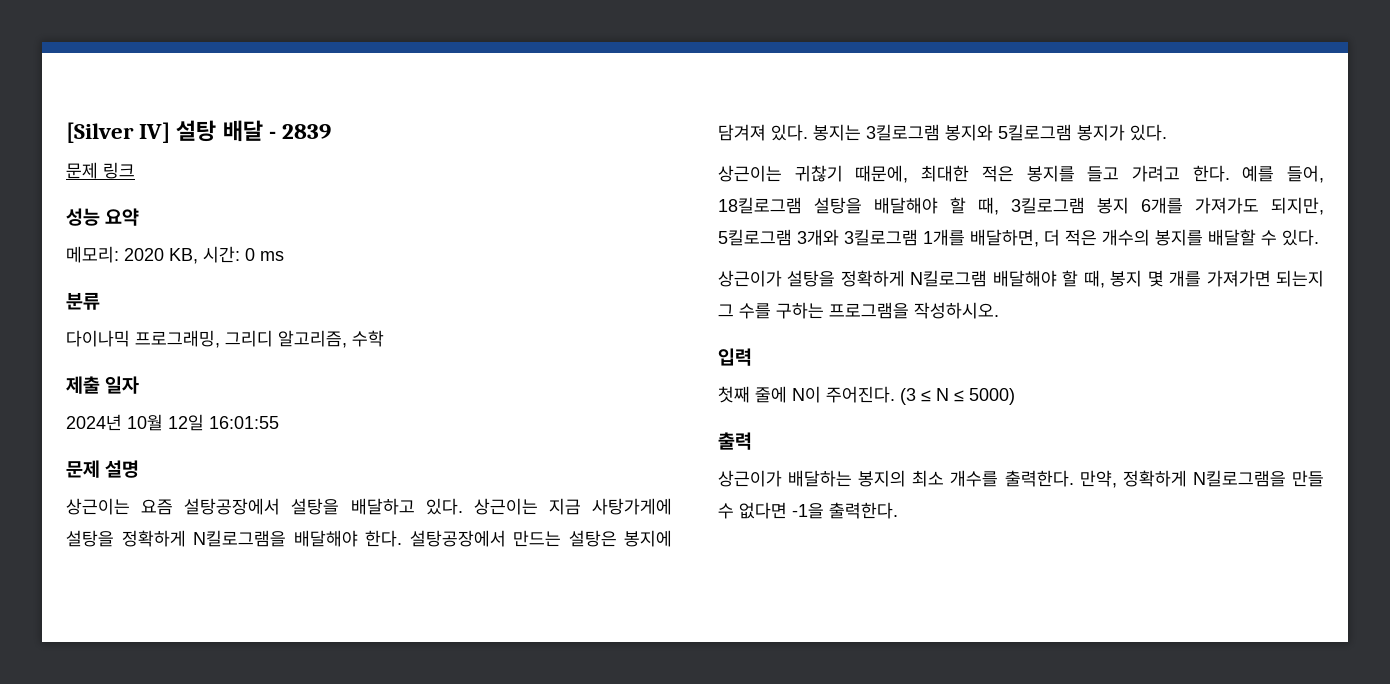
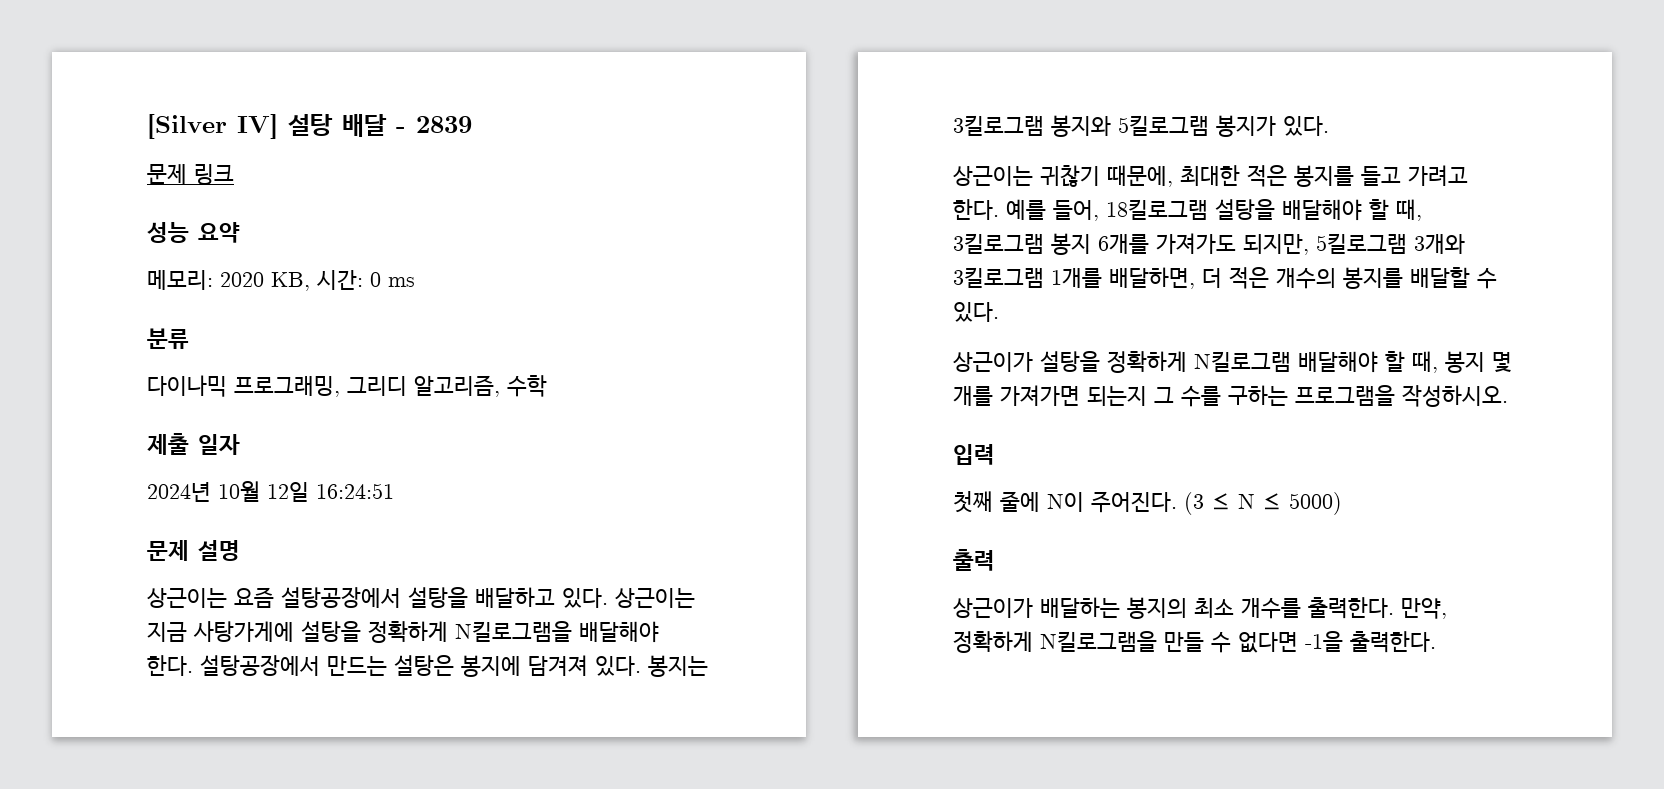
[209,416,279,429] 16:01:55 -> [316,483,394,499] 16:24:51

